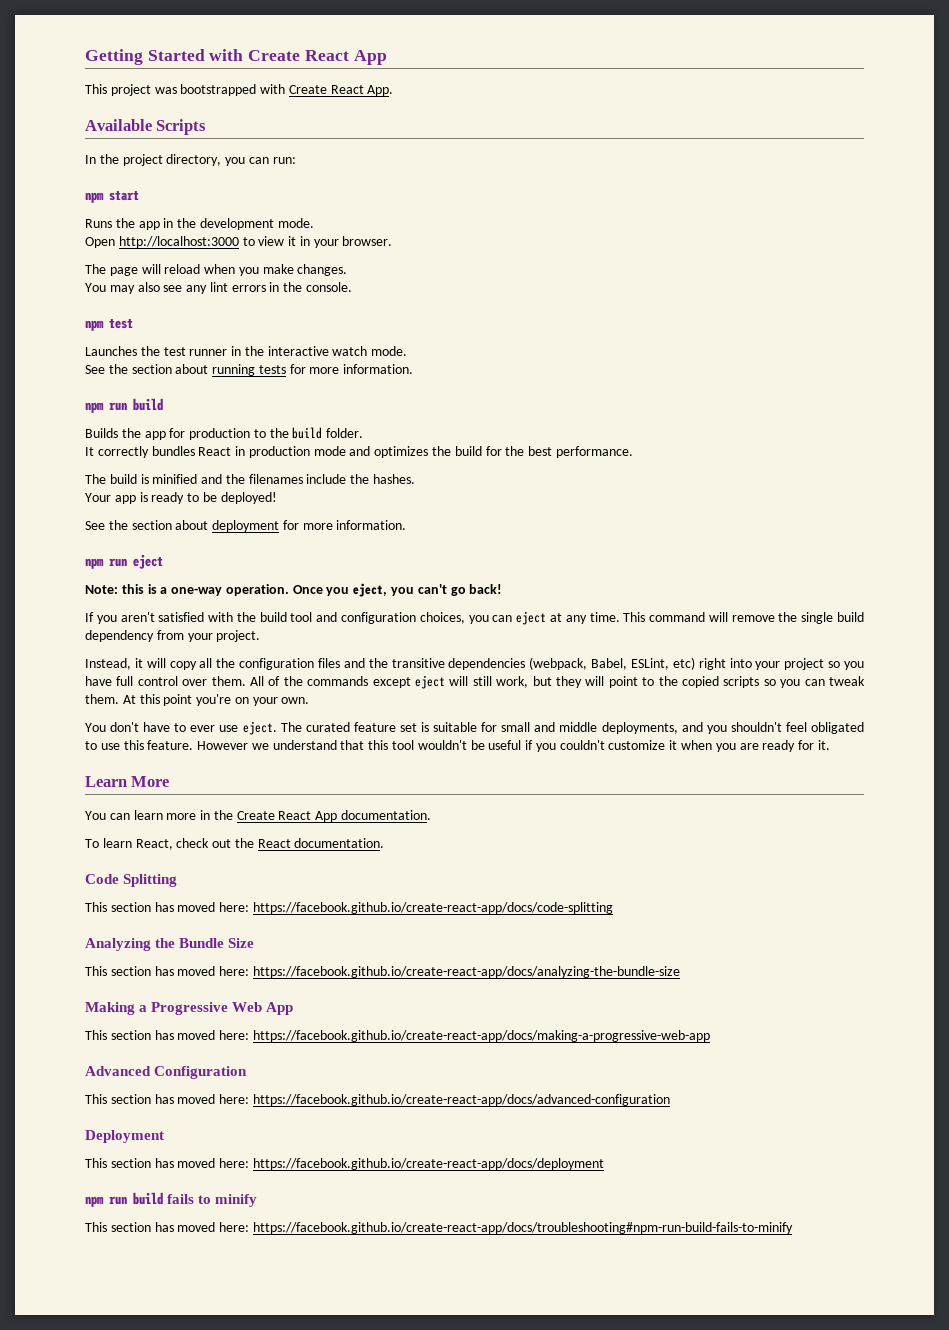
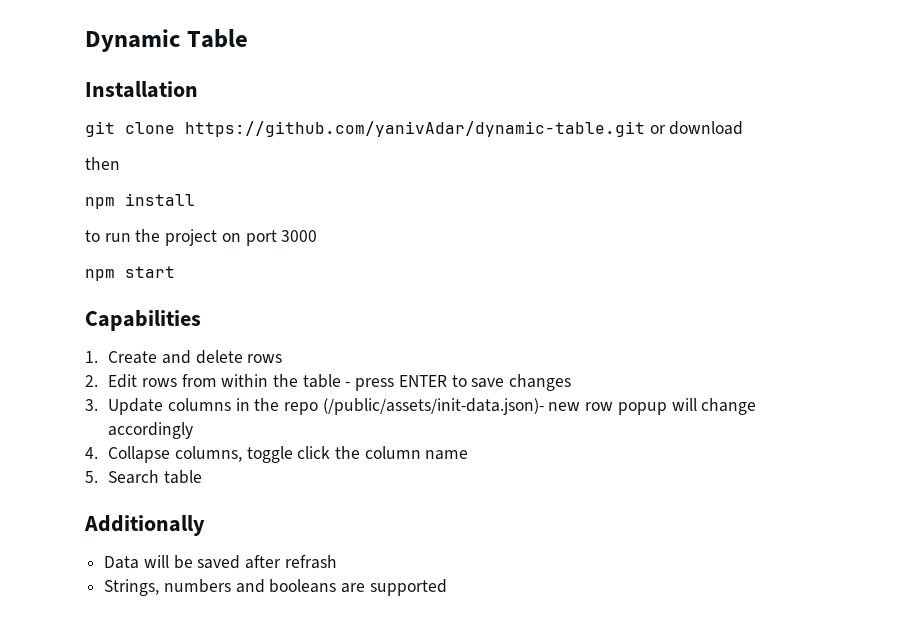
[85,49,387,65] [85,84,394,96] [85,119,207,135] [85,154,296,166] [85,190,139,203] [85,218,314,230] [85,236,393,248] [85,264,348,276] [85,282,353,294] [85,318,133,331] [85,346,408,356] [85,364,414,376] [85,398,163,413] [85,427,364,440] [85,446,633,458] [85,474,416,484] [85,492,277,504] [85,520,407,532] [85,554,163,569] [85,583,503,597] [85,611,864,625] [85,630,261,642] [85,657,865,670] [85,675,865,689] [85,694,310,706] [85,721,864,735] [85,740,830,752] [85,776,170,787] [85,810,432,822] [85,838,385,850] [85,874,178,887] [85,902,613,914] [85,938,255,951] [85,966,680,978] [85,1002,294,1015] [85,1030,710,1042] [85,1066,248,1079] [85,1094,670,1106] [85,1130,164,1143] [85,1158,604,1170] [85,1192,258,1207] [85,1222,793,1234] Getting Started with Create React App // This project was bootstrapped with Create React App. // Available Scripts // In the project directory, you can run: // npm start // Runs the app in the development mode. // Open http://localhost:3000 to view it in your browser. // The page will reload when you make changes. // You may also see any lint errors in the console. // npm test // Launches the test runner in the interactive watch mode. // See the section about running tests for more information. // npm run build // Builds the app for production to the build folder. // It correctly bundles React in production mode and optimizes the build for the best performance. // The build is minified and the filenames include the hashes. // Your app is ready to be deployed! // See the section about deployment for more information. // npm run eject // Note: this is a one-way operation. Once you eject, you can't go back! // If you aren't satisfied with the build tool and configuration choices, you can eject at any time. This command will remove the single build dependency from your project. // Instead, it will copy all the configuration files and the transitive dependencies (webpack, Babel, ESLint, etc) right into your project so you have full control over them. All of the commands except eject will still work, but they will point to the copied scripts so you can tweak them. At this point you're on your own. // You don't have to ever use eject. The curated feature set is suitable for small and middle deployments, and you shouldn't feel obligated to use this feature. However we understand that this tool wouldn't be useful if you couldn't customize it when you are ready for it. // Learn More // You can learn more in the Create React App documentation. // To learn React, check out the React documentation. // Code Splitting // This section has moved here: https://facebook.github.io/create-react-app/docs/code-splitting // Analyzing the Bundle Size // This section has moved here: https://facebook.github.io/create-react-app/docs/analyzing-the-bundle-size // Making a Progressive Web App // This section has moved here: https://facebook.github.io/create-react-app/docs/making-a-progressive-web-app // Advanced Configuration // This section has moved here: https://facebook.github.io/create-react-app/docs/advanced-configuration // Deployment // This section has moved here: https://facebook.github.io/create-react-app/docs/deployment // npm run build fails to minify // This section has moved here: https://facebook.github.io/create-react-app/docs/troubleshooting#npm-run-build-fails-to-minify -> [85,29,248,52] [85,81,198,98] [85,121,744,137] [85,157,120,170] [85,193,195,209] [85,229,318,246] [85,266,175,281] [85,310,201,331] [85,350,283,364] [85,374,572,391] [85,398,757,415] [108,422,194,439] [85,446,469,463] [85,470,202,484] [84,515,205,536] [104,555,337,569] [104,579,447,596] Dynamic Table // Installation // git clone https://github.com/yanivAdar/dynamic-table.git or download // then // npm install // to run the project on port 3000 // npm start // Capabilities // 1. Create and delete rows // 2. Edit rows from within the table - press ENTER to save changes // 3. Update columns in the repo (/public/assets/init-data.json)- new row popup will change accordingly // 4. Collapse columns, toggle click the column name // 5. Search table // Additionally // Data will be saved after refrash // Strings, numbers and booleans are supported

